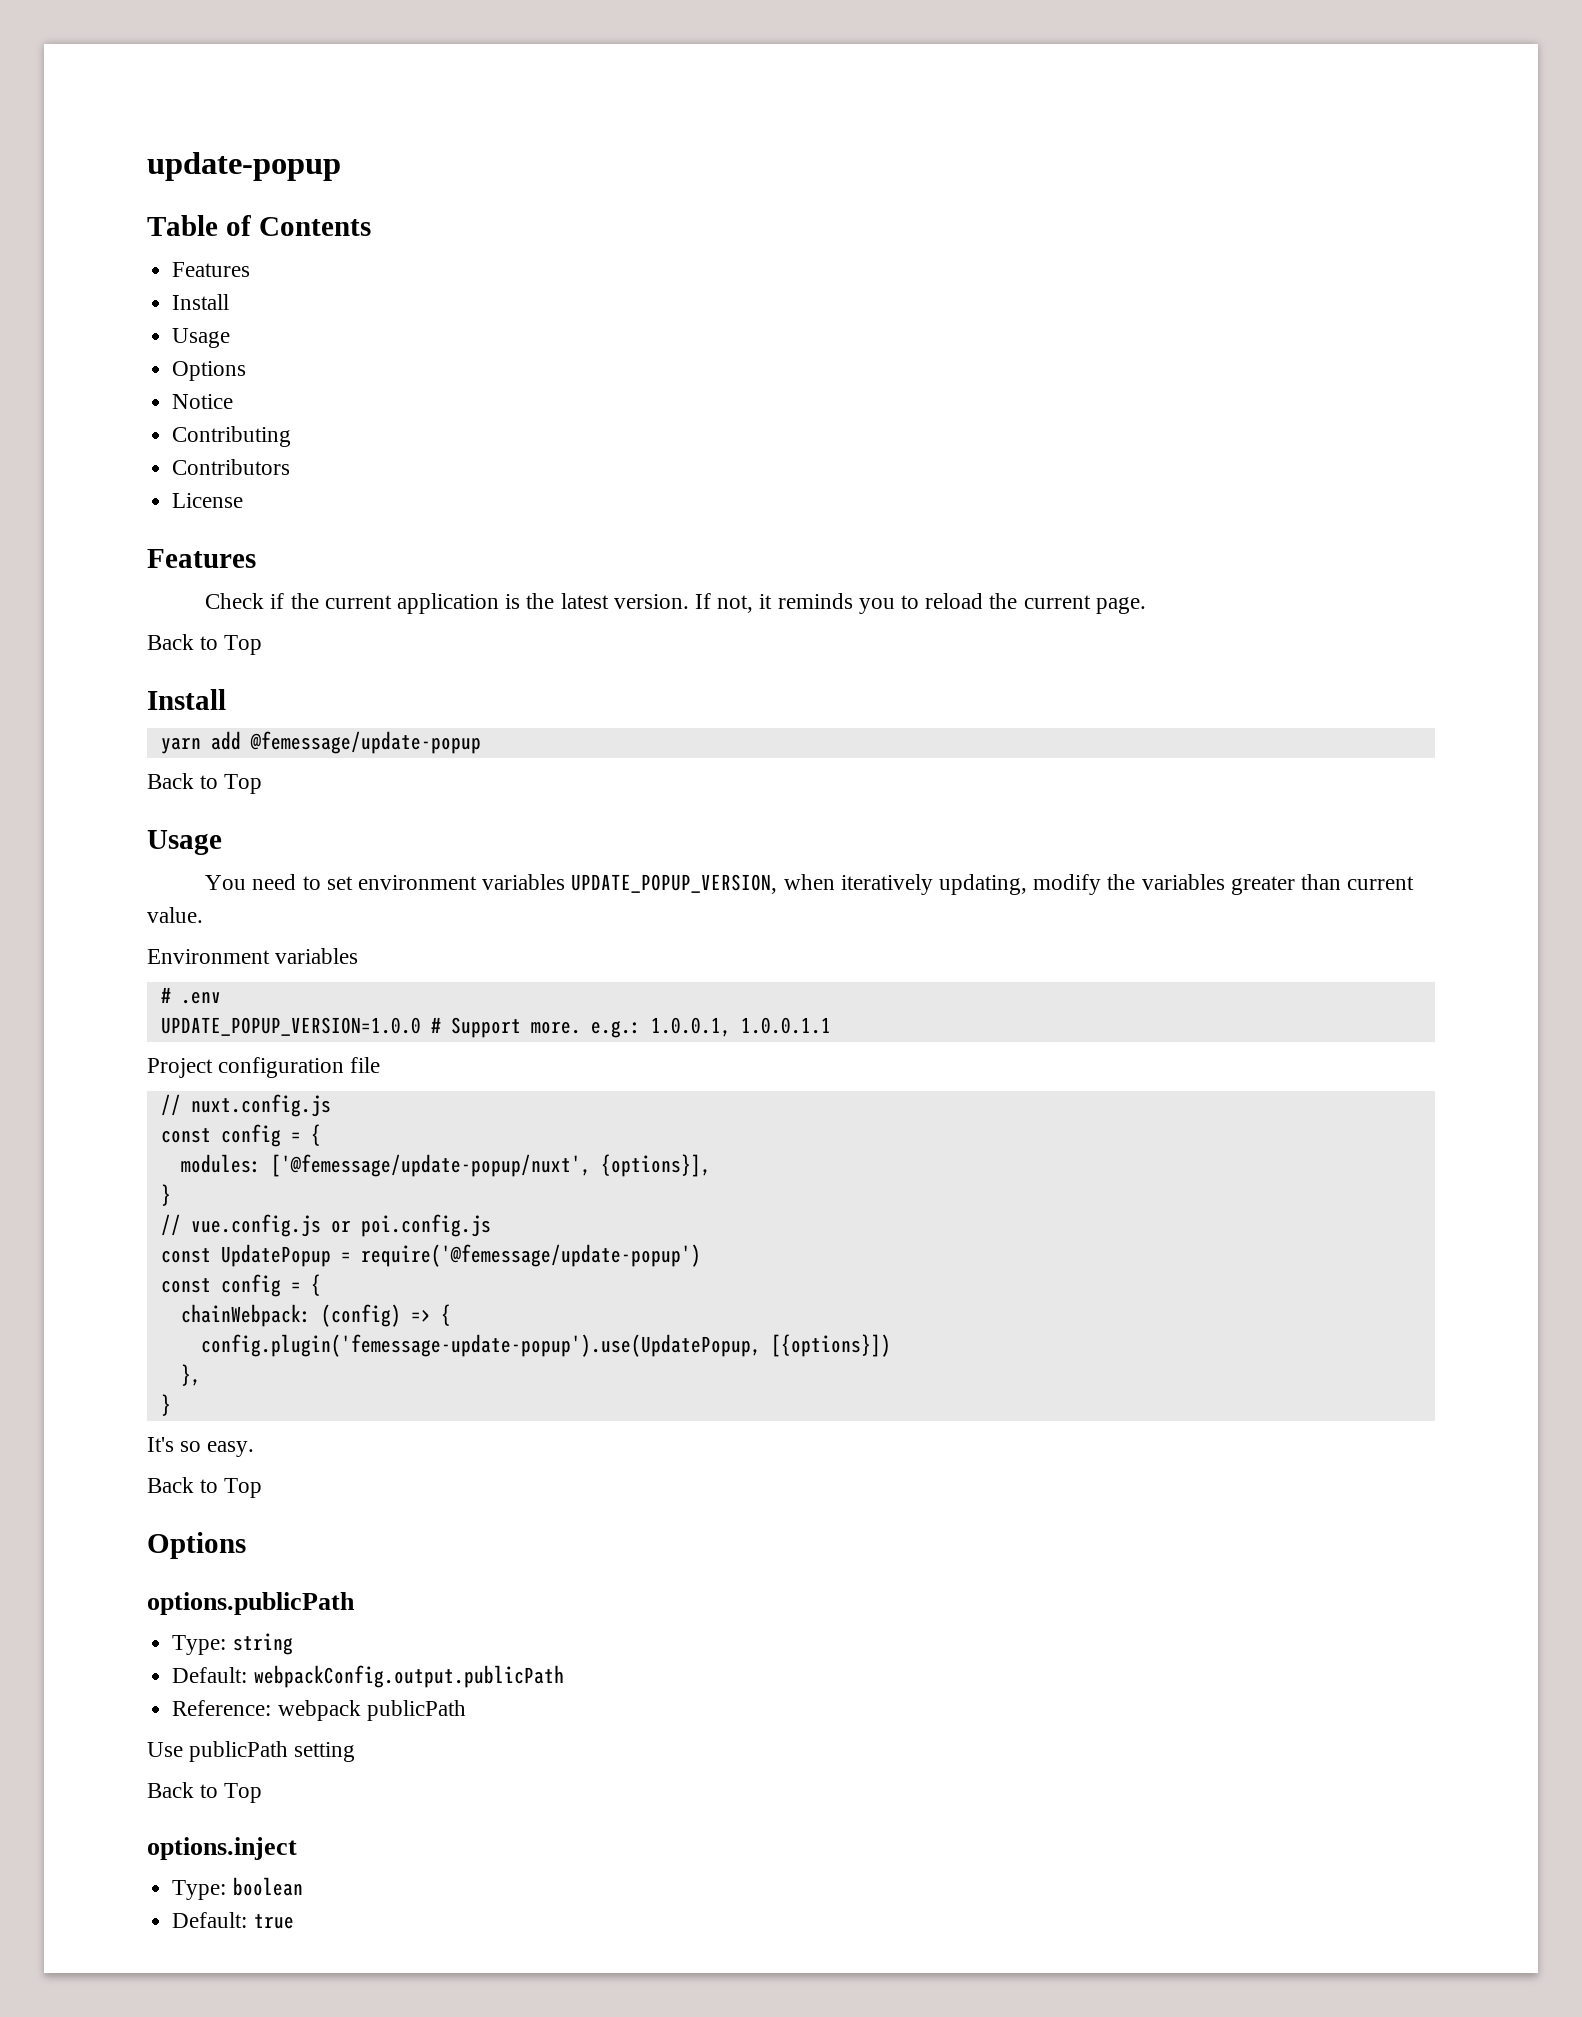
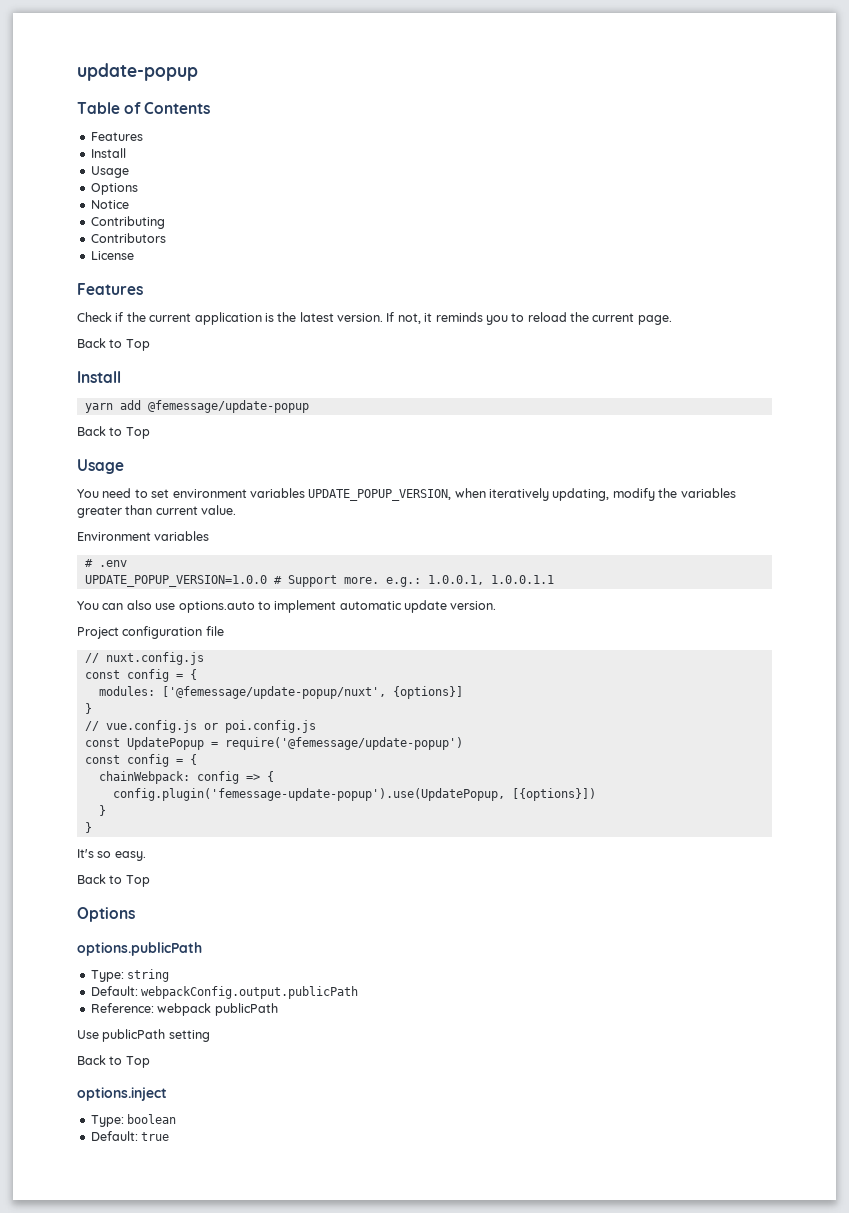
(831, 1025) none -> [77,600,497,613] // You can also use options.auto to implement automatic update version.
[600,1154,711,1177] {options}], -> [392,686,463,699] {options}]
[320,1304,401,1327] (config) -> [196,771,239,784] config
[180,1364,201,1386] }, -> [98,805,106,816] }

